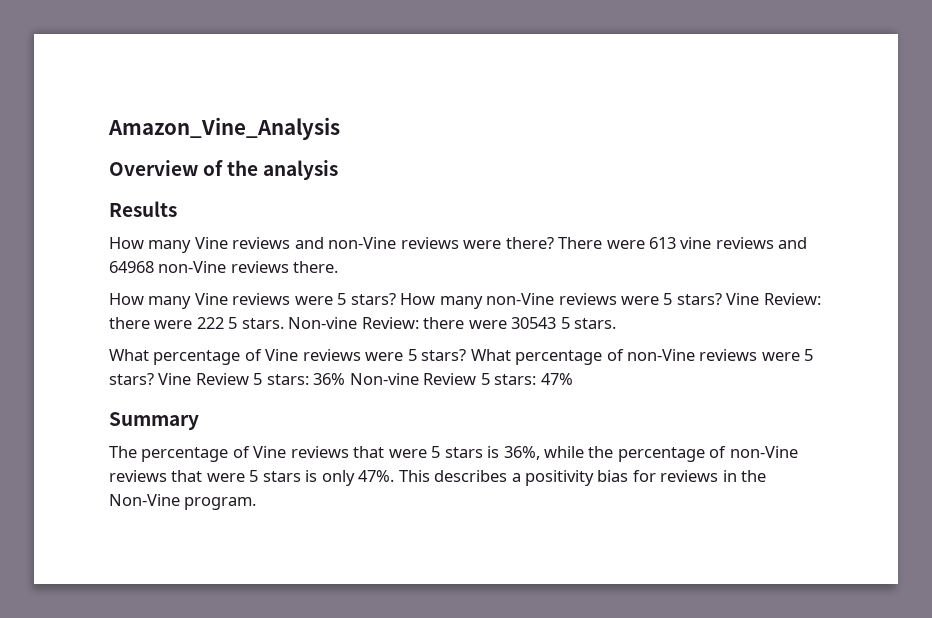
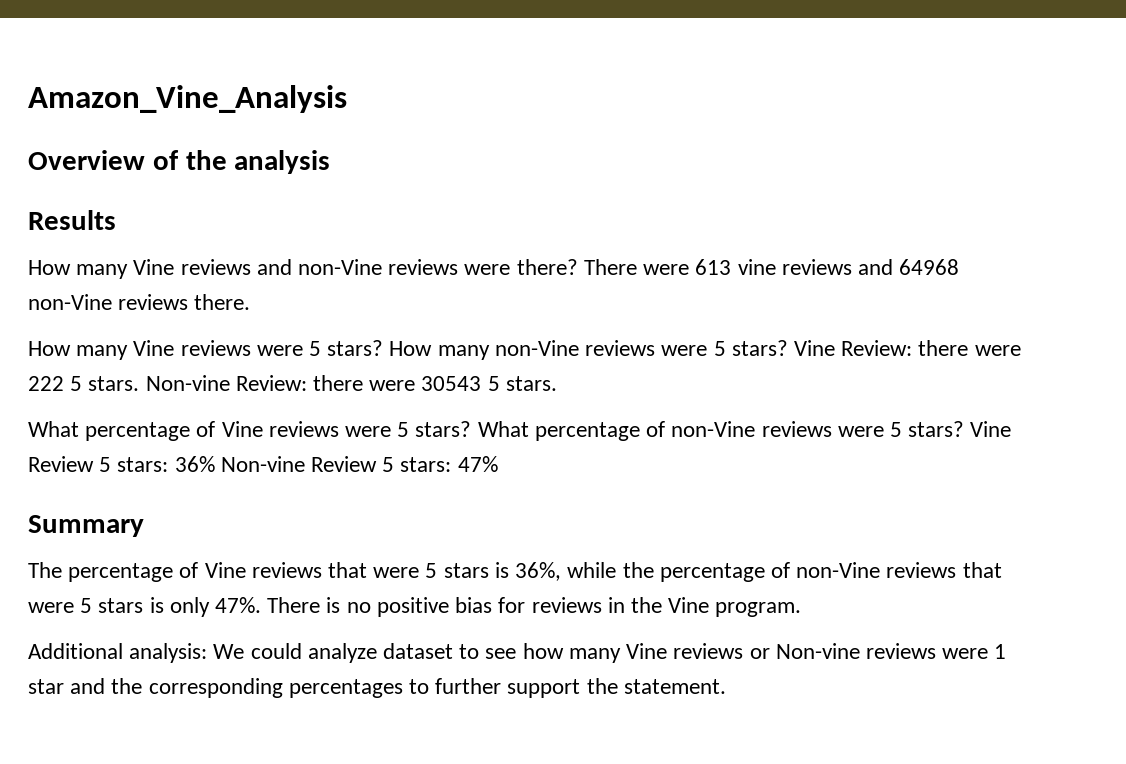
[398,470,595,486] This describes a positivity -> [267,597,449,617] There is no positive
[109,494,180,506] Non-Vine -> [668,597,710,613] Vine
(257, 503) none -> [28,643,1007,663] [28,678,726,698] // Additional analysis: We could analyze dataset to see how many Vine reviews or Non-vine reviews were 1 star and the corresponding percentages to further support the statement.

